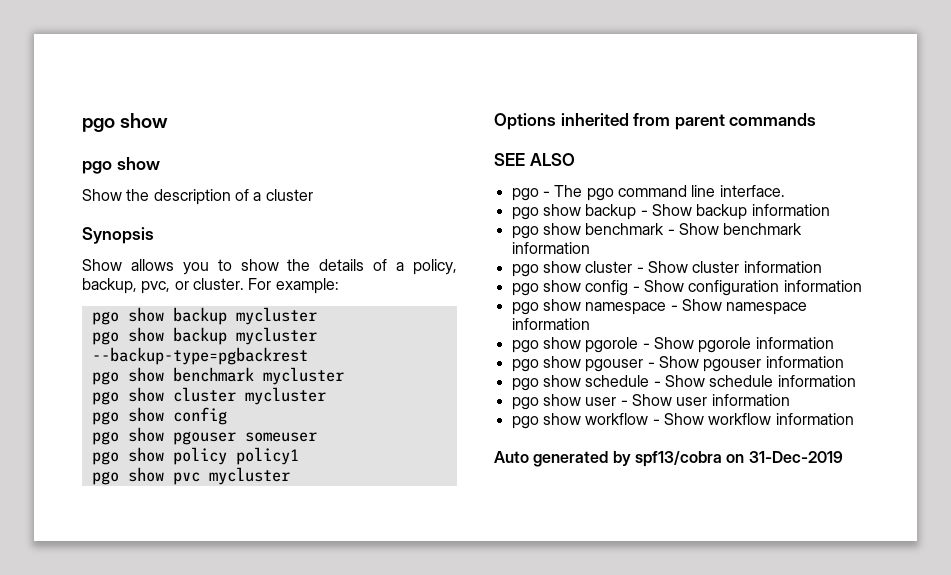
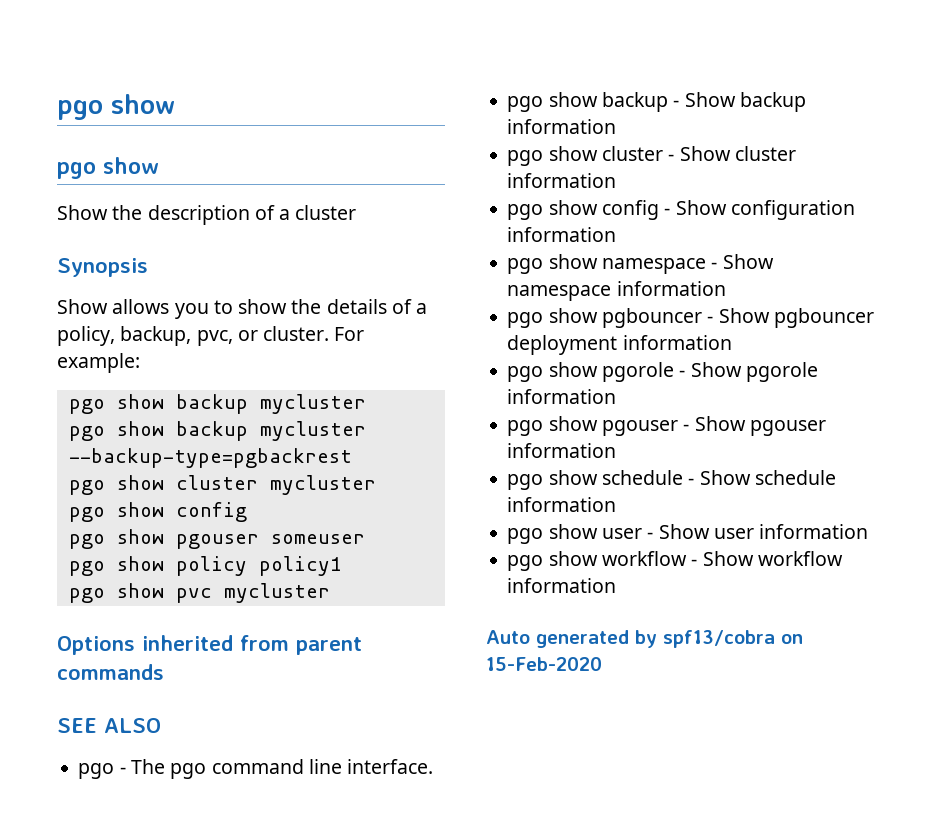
[91,367,344,385] // pgo show benchmark mycluster -> (352, 458) none
[511,223,803,239] [511,242,590,254] // pgo show benchmark - Show benchmark information -> (617, 126) none
(590, 324) none -> [507,308,874,328] [507,335,732,355] // pgo show pgbouncer - Show pgbouncer deployment information
[748,451,843,463] 31-Dec-2019 -> [486,657,602,671] 15-Feb-2020

